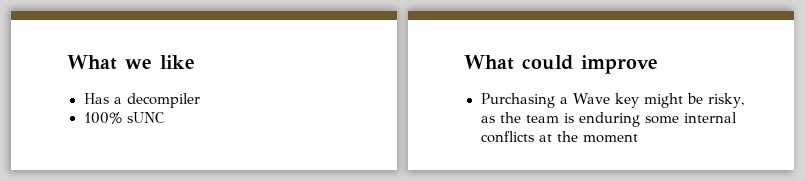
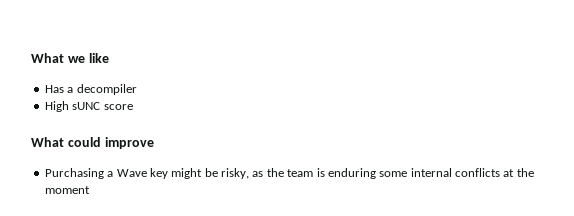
[83,112,122,124] 100% -> [44,101,69,112] High
(164, 117) none -> [103,104,133,110] score

